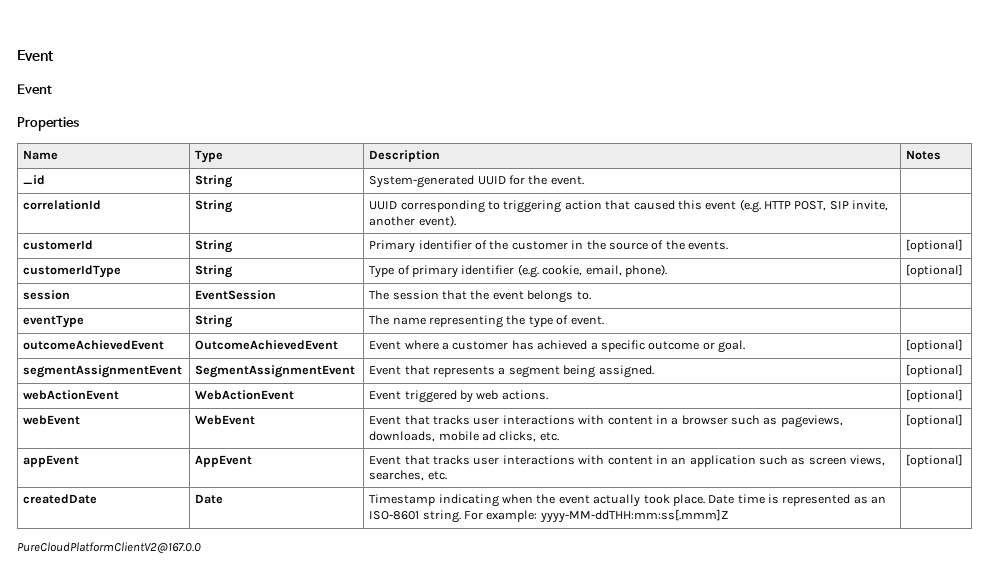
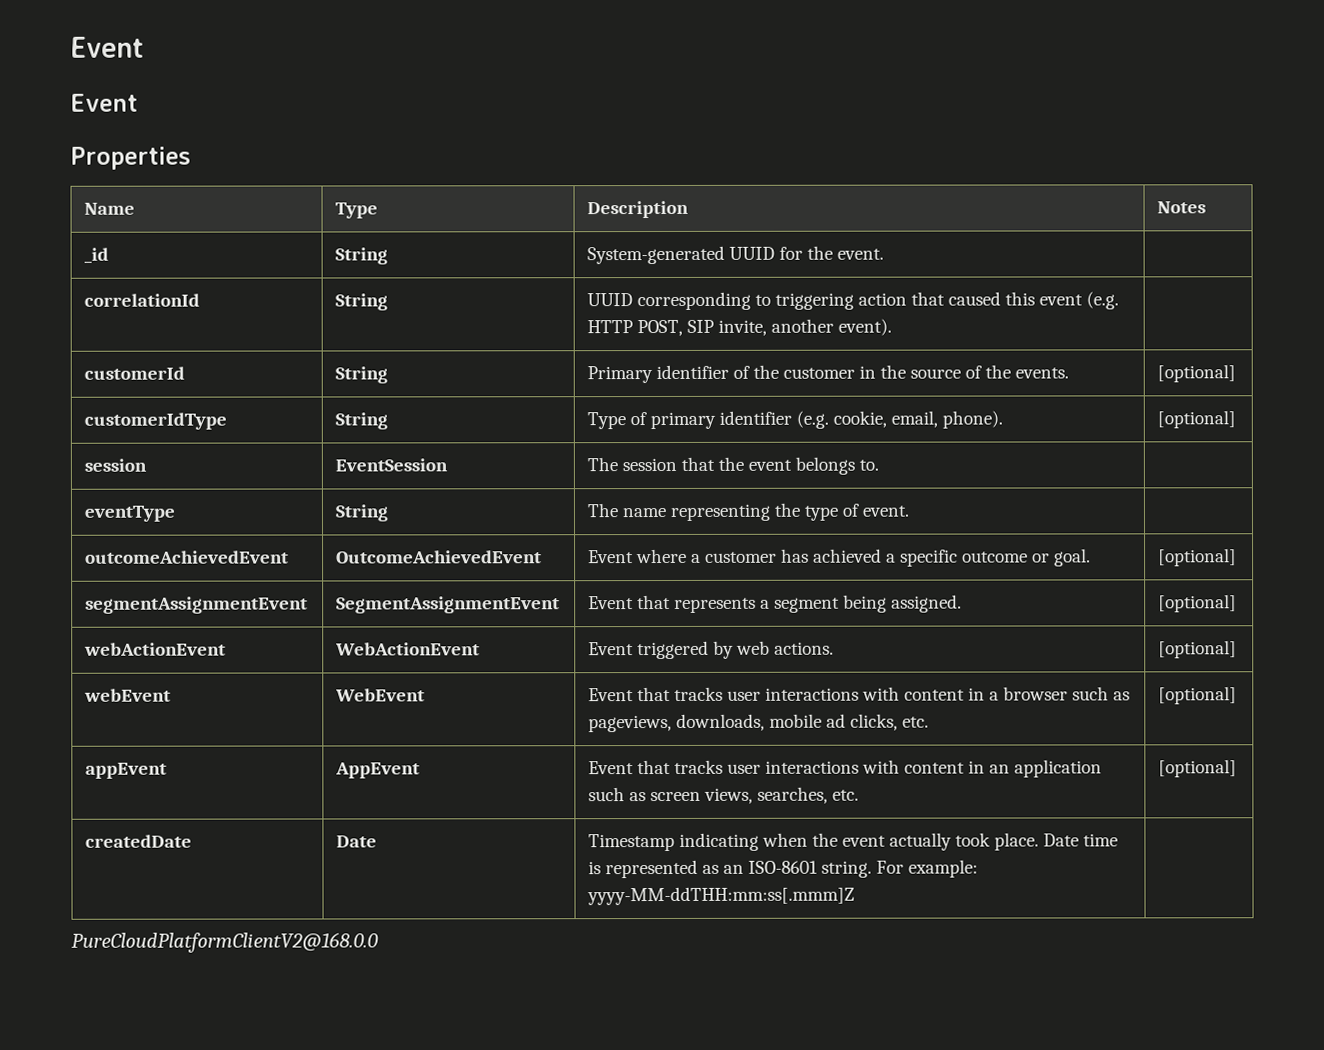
[17,542,201,554] PureCloudPlatformClientV2@167.0.0 -> [71,932,379,953] PureCloudPlatformClientV2@168.0.0

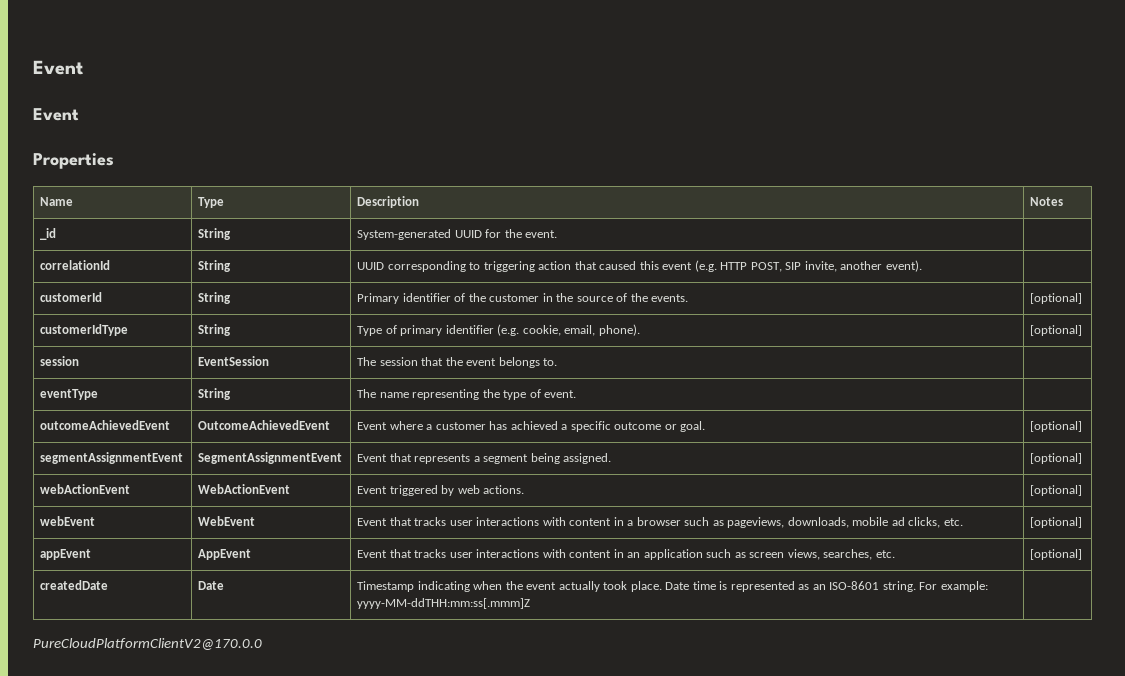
[71,932,379,953] PureCloudPlatformClientV2@168.0.0 -> [33,638,262,650] PureCloudPlatformClientV2@170.0.0

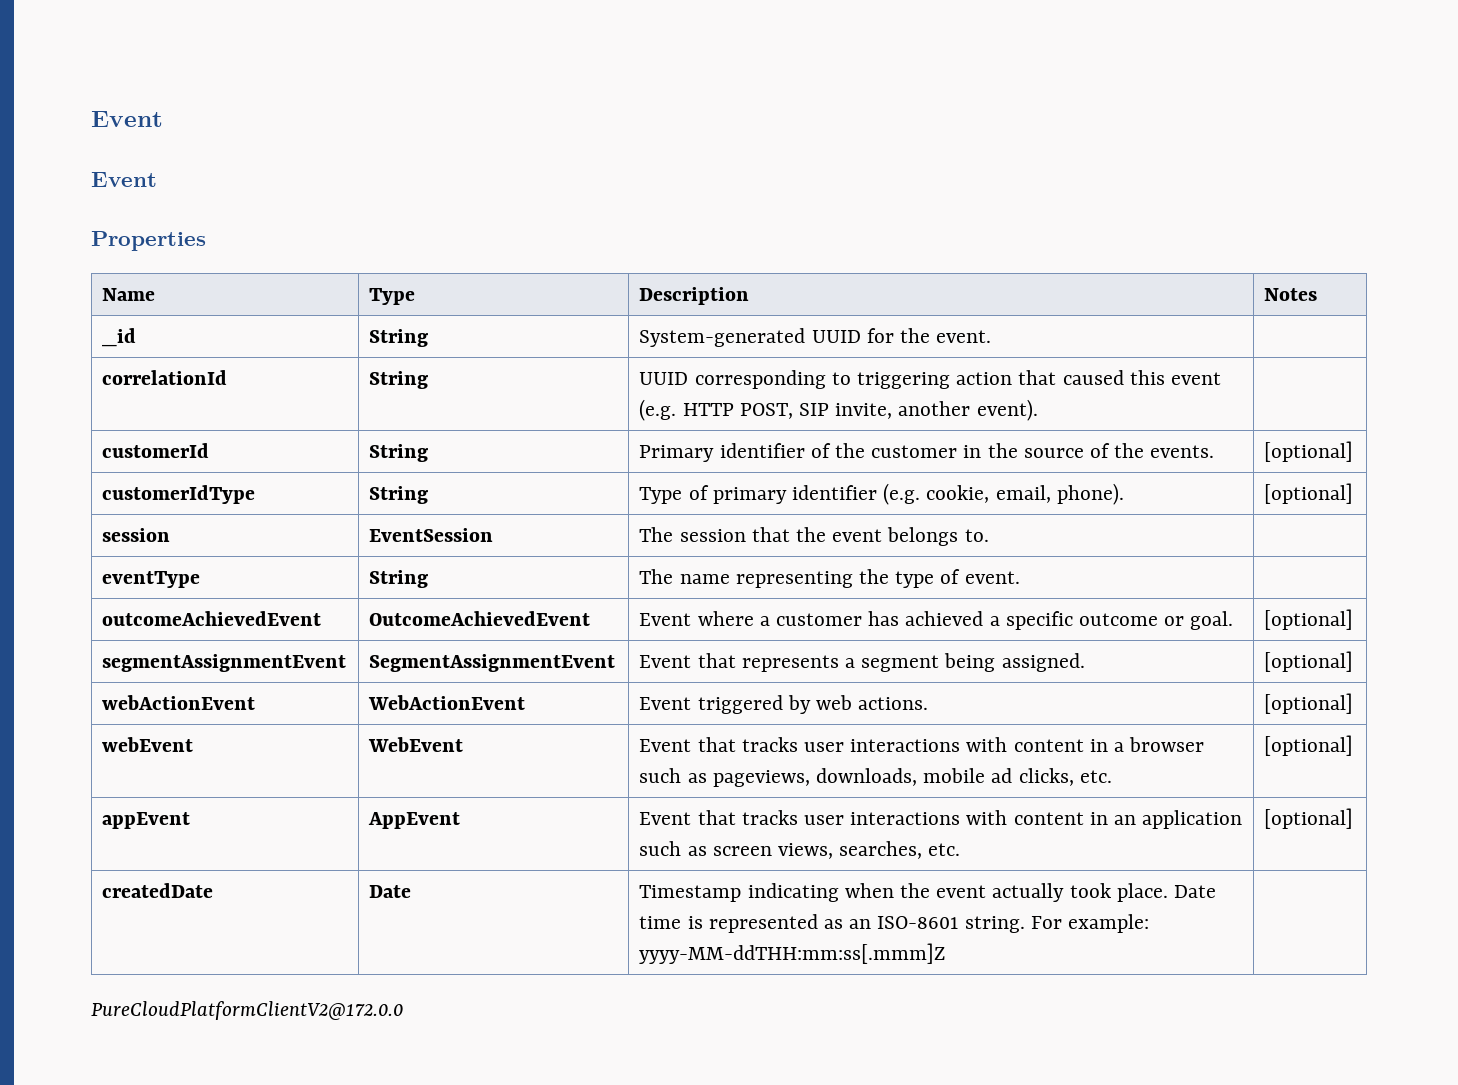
[33,638,262,650] PureCloudPlatformClientV2@170.0.0 -> [91,1001,403,1020] PureCloudPlatformClientV2@172.0.0

